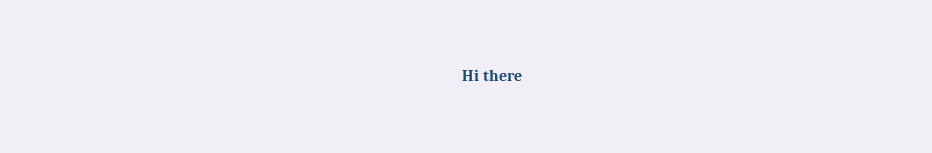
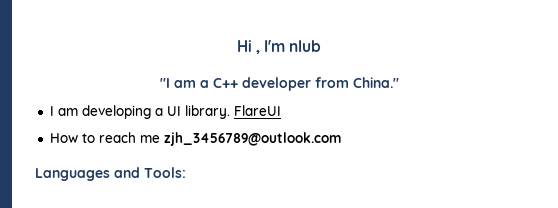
[483,69,523,81] there -> [255,40,322,54] [159,77,399,91] [49,105,281,119] [49,132,341,146] [35,167,186,181] , I'm nlub // "I am a C++ developer from China." // I am developing a UI library. FlareUI // How to reach me zjh_3456789@outlook.com // Languages and Tools:

